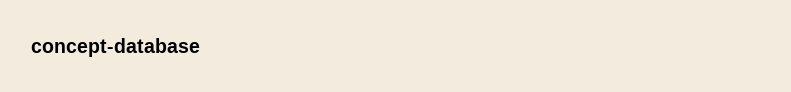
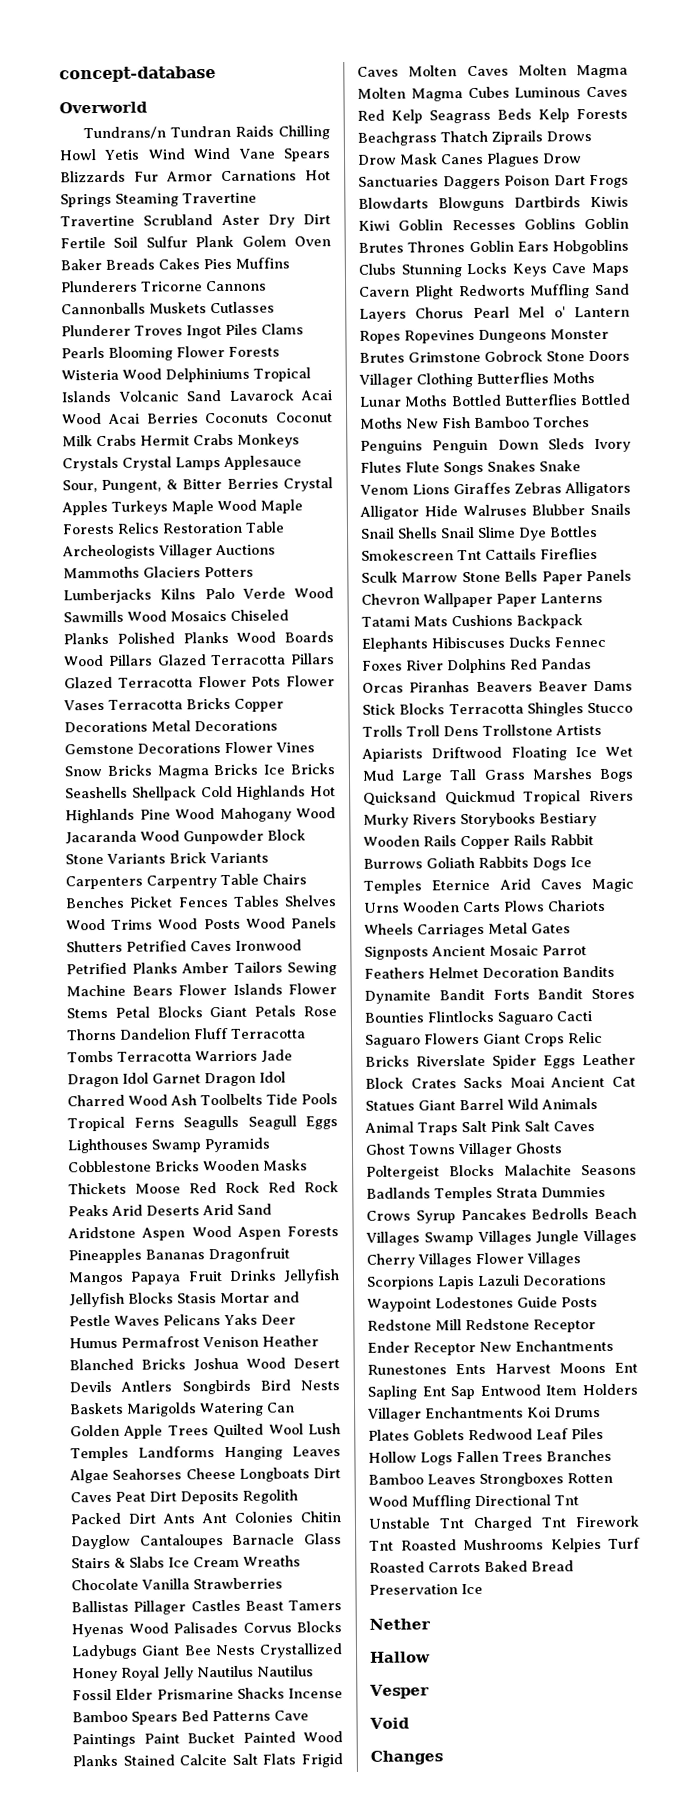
(200, 47) none -> [59,101,148,114] [83,125,330,140] [59,147,331,162] [60,170,331,183] [60,192,257,208] [60,214,331,228] [60,235,331,249] [60,257,290,271] [60,280,267,293] [61,301,275,315] [61,323,304,339] [61,345,280,361] [61,367,311,383] [61,389,332,403] [62,412,333,425] [62,433,300,448] [62,455,302,472] [62,477,333,493] [61,499,303,516] [62,521,285,535] [62,544,276,560] [63,566,254,579] [63,587,334,604] [63,609,289,623] [63,631,334,645] [63,653,335,667] [64,675,335,689] [63,697,284,712] [64,720,278,733] [64,741,315,755] [64,763,335,779] [65,785,336,801] [65,807,336,824] [65,829,306,845] [65,852,269,865] [65,873,307,890] [65,895,337,909] [66,917,337,931] [66,939,302,953] [66,961,337,976] [66,983,337,997] [66,1005,337,1019] [66,1027,306,1041] [67,1049,293,1063] [67,1071,286,1088] [67,1093,338,1107] [67,1115,338,1132] [67,1137,270,1154] [68,1159,308,1173] [68,1181,339,1195] [68,1203,272,1217] [67,1225,339,1241] [68,1247,290,1264] [68,1269,340,1286] [69,1291,300,1308] [69,1313,296,1327] [69,1335,319,1349] [69,1357,340,1372] [69,1379,340,1395] [69,1402,295,1417] [70,1423,341,1439] [70,1446,341,1462] [69,1467,341,1484] [70,1489,298,1505] [70,1511,341,1525] [71,1533,342,1550] [71,1555,301,1569] [71,1577,283,1591] [71,1599,343,1615] [71,1621,342,1638] [71,1643,343,1660] [72,1665,314,1682] [72,1687,343,1701] [72,1710,309,1725] [72,1731,343,1748] [72,1753,343,1768] [357,64,628,79] [357,86,628,102] [357,108,628,124] [357,130,592,146] [357,152,582,167] [358,174,629,190] [358,196,629,212] [358,217,629,231] [358,239,629,255] [358,262,629,278] [359,283,630,300] [359,306,630,322] [359,328,609,344] [359,350,630,363] [358,372,595,388] [359,393,631,407] [360,416,590,429] [360,438,631,454] [360,460,581,476] [359,481,631,497] [359,503,631,520] [360,526,598,541] [361,548,598,561] [361,569,632,585] [361,592,603,608] [361,614,583,629] [361,636,606,652] [362,658,592,674] [362,680,633,693] [362,702,633,717] [362,724,602,737] [361,746,633,762] [362,768,634,784] [363,790,634,806] [363,812,597,828] [363,834,594,850] [363,856,592,871] [363,878,634,894] [363,899,606,913] [364,922,571,938] [364,945,587,960] [364,965,615,979] [364,988,635,1004] [364,1010,592,1025] [365,1031,603,1048] [365,1053,636,1069] [365,1076,636,1089] [365,1098,598,1111] [364,1120,595,1136] [365,1142,563,1158] [366,1164,637,1180] [366,1186,606,1202] [366,1207,637,1224] [365,1229,637,1246] [366,1252,581,1268] [366,1274,607,1290] [367,1296,598,1312] [367,1318,596,1333] [367,1339,614,1356] [367,1362,638,1375] [367,1383,638,1400] [367,1406,601,1422] [368,1427,604,1441] [368,1449,612,1466] [368,1472,613,1487] [368,1494,579,1510] [368,1515,640,1532] [369,1537,641,1553] [369,1560,574,1573] [369,1583,483,1595] [369,1618,431,1630] [370,1651,431,1663] [369,1684,430,1699] [369,1717,410,1729] [370,1750,443,1765] // Overworld // Tundrans/n Tundran Raids Chilling Howl Yetis Wind Wind Vane Spears Blizzards Fur Armor Carnations Hot Springs Steaming Travertine Travertine Scrubland Aster Dry Dirt Fertile Soil Sulfur Plank Golem Oven Baker Breads Cakes Pies Muffins Plunderers Tricorne Cannons Cannonballs Muskets Cutlasses Plunderer Troves Ingot Piles Clams Pearls Blooming Flower Forests Wisteria Wood Delphiniums Tropical Islands Volcanic Sand Lavarock Acai Wood Acai Berries Coconuts Coconut Milk Crabs Hermit Crabs Monkeys Crystals Crystal Lamps Applesauce Sour, Pungent, & Bitter Berries Crystal Apples Turkeys Maple Wood Maple Forests Relics Restoration Table Archeologists Villager Auctions Mammoths Glaciers Potters Lumberjacks Kilns Palo Verde Wood Sawmills Wood Mosaics Chiseled Planks Polished Planks Wood Boards Wood Pillars Glazed Terracotta Pillars Glazed Terracotta Flower Pots Flower Vases Terracotta Bricks Copper Decorations Metal Decorations Gemstone Decorations Flower Vines Snow Bricks Magma Bricks Ice Bricks Seashells Shellpack Cold Highlands Hot Highlands Pine Wood Mahogany Wood Jacaranda Wood Gunpowder Block Stone Variants Brick Variants Carpenters Carpentry Table Chairs Benches Picket Fences Tables Shelves Wood Trims Wood Posts Wood Panels Shutters Petrified Caves Ironwood Petrified Planks Amber Tailors Sewing Machine Bears Flower Islands Flower Stems Petal Blocks Giant Petals Rose Thorns Dandelion Fluff Terracotta Tombs Terracotta Warriors Jade Dragon Idol Garnet Dragon Idol Charred Wood Ash Toolbelts Tide Pools Tropical Ferns Seagulls Seagull Eggs Lighthouses Swamp Pyramids Cobblestone Bricks Wooden Masks Thickets Moose Red Rock Red Rock Peaks Arid Deserts Arid Sand Aridstone Aspen Wood Aspen Forests Pineapples Bananas Dragonfruit Mangos Papaya Fruit Drinks Jellyfish Jellyfish Blocks Stasis Mortar and Pestle Waves Pelicans Yaks Deer Humus Permafrost Venison Heather Blanched Bricks Joshua Wood Desert Devils Antlers Songbirds Bird Nests Baskets Marigolds Watering Can Golden Apple Trees Quilted Wool Lush Temples Landforms Hanging Leaves Algae Seahorses Cheese Longboats Dirt Caves Peat Dirt Deposits Regolith Packed Dirt Ants Ant Colonies Chitin Dayglow Cantaloupes Barnacle Glass Stairs & Slabs Ice Cream Wreaths Chocolate Vanilla Strawberries Ballistas Pillager Castles Beast Tamers Hyenas Wood Palisades Corvus Blocks Ladybugs Giant Bee Nests Crystallized Honey Royal Jelly Nautilus Nautilus Fossil Elder Prismarine Shacks Incense Bamboo Spears Bed Patterns Cave Paintings Paint Bucket Painted Wood Planks Stained Calcite Salt Flats Frigid Caves Molten Caves Molten Magma Molten Magma Cubes Luminous Caves Red Kelp Seagrass Beds Kelp Forests Beachgrass Thatch Ziprails Drows Drow Mask Canes Plagues Drow Sanctuaries Daggers Poison Dart Frogs Blowdarts Blowguns Dartbirds Kiwis Kiwi Goblin Recesses Goblins Goblin Brutes Thrones Goblin Ears Hobgoblins Clubs Stunning Locks Keys Cave Maps Cavern Plight Redworts Muffling Sand Layers Chorus Pearl Mel o' Lantern Ropes Ropevines Dungeons Monster Brutes Grimstone Gobrock Stone Doors Villager Clothing Butterflies Moths Lunar Moths Bottled Butterflies Bottled Moths New Fish Bamboo Torches Penguins Penguin Down Sleds Ivory Flutes Flute Songs Snakes Snake Venom Lions Giraffes Zebras Alligators Alligator Hide Walruses Blubber Snails Snail Shells Snail Slime Dye Bottles Smokescreen Tnt Cattails Fireflies Sculk Marrow Stone Bells Paper Panels Chevron Wallpaper Paper Lanterns Tatami Mats Cushions Backpack Elephants Hibiscuses Ducks Fennec Foxes River Dolphins Red Pandas Orcas Piranhas Beavers Beaver Dams Stick Blocks Terracotta Shingles Stucco Trolls Troll Dens Trollstone Artists Apiarists Driftwood Floating Ice Wet Mud Large Tall Grass Marshes Bogs Quicksand Quickmud Tropical Rivers Murky Rivers Storybooks Bestiary Wooden Rails Copper Rails Rabbit Burrows Goliath Rabbits Dogs Ice Temples Eternice Arid Caves Magic Urns Wooden Carts Plows Chariots Wheels Carriages Metal Gates Signposts Ancient Mosaic Parrot Feathers Helmet Decoration Bandits Dynamite Bandit Forts Bandit Stores Bounties Flintlocks Saguaro Cacti Saguaro Flowers Giant Crops Relic Bricks Riverslate Spider Eggs Leather Block Crates Sacks Moai Ancient Cat Statues Giant Barrel Wild Animals Animal Traps Salt Pink Salt Caves Ghost Towns Villager Ghosts Poltergeist Blocks Malachite Seasons Badlands Temples Strata Dummies Crows Syrup Pancakes Bedrolls Beach Villages Swamp Villages Jungle Villages Cherry Villages Flower Villages Scorpions Lapis Lazuli Decorations Waypoint Lodestones Guide Posts Redstone Mill Redstone Receptor Ender Receptor New Enchantments Runestones Ents Harvest Moons Ent Sapling Ent Sap Entwood Item Holders Villager Enchantments Koi Drums Plates Goblets Redwood Leaf Piles Hollow Logs Fallen Trees Branches Bamboo Leaves Strongboxes Rotten Wood Muffling Directional Tnt Unstable Tnt Charged Tnt Firework Tnt Roasted Mushrooms Kelpies Turf Roasted Carrots Baked Bread Preservation Ice // Nether // Hallow // Vesper // Void // Changes

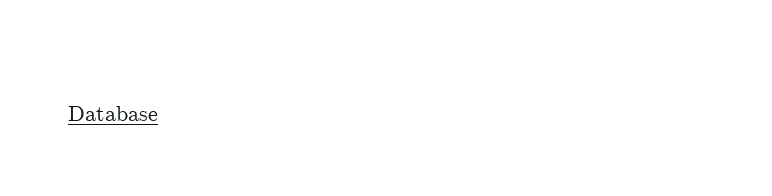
[59,66,216,83] [59,101,148,114] [83,125,330,140] [59,147,331,162] [60,170,331,183] [60,192,257,208] [60,214,331,228] [60,235,331,249] [60,257,290,271] [60,280,267,293] [61,301,275,315] [61,323,304,339] [61,345,280,361] [61,367,311,383] [61,389,332,403] [62,412,333,425] [62,433,300,448] [62,455,302,472] [62,477,333,493] [61,499,303,516] [62,521,285,535] [62,544,276,560] [63,566,254,579] [63,587,334,604] [63,609,289,623] [63,631,334,645] [63,653,335,667] [64,675,335,689] [63,697,284,712] [64,720,278,733] [64,741,315,755] [64,763,335,779] [65,785,336,801] [65,807,336,824] [65,829,306,845] [65,852,269,865] [65,873,307,890] [65,895,337,909] [66,917,337,931] [66,939,302,953] [66,961,337,976] [66,983,337,997] [66,1005,337,1019] [66,1027,306,1041] [67,1049,293,1063] [67,1071,286,1088] [67,1093,338,1107] [67,1115,338,1132] [67,1137,270,1154] [68,1159,308,1173] [68,1181,339,1195] [68,1203,272,1217] [67,1225,339,1241] [68,1247,290,1264] [68,1269,340,1286] [69,1291,300,1308] [69,1313,296,1327] [69,1335,319,1349] [69,1357,340,1372] [69,1379,340,1395] [69,1402,295,1417] [70,1423,341,1439] [70,1446,341,1462] [69,1467,341,1484] [70,1489,298,1505] [70,1511,341,1525] [71,1533,342,1550] [71,1555,301,1569] [71,1577,283,1591] [71,1599,343,1615] [71,1621,342,1638] [71,1643,343,1660] [72,1665,314,1682] [72,1687,343,1701] [72,1710,309,1725] [72,1731,343,1748] [72,1753,343,1768] [357,64,628,79] [357,86,628,102] [357,108,628,124] [357,130,592,146] [357,152,582,167] [358,174,629,190] [358,196,629,212] [358,217,629,231] [358,239,629,255] [358,262,629,278] [359,283,630,300] [359,306,630,322] [359,328,609,344] [359,350,630,363] [358,372,595,388] [359,393,631,407] [360,416,590,429] [360,438,631,454] [360,460,581,476] [359,481,631,497] [359,503,631,520] [360,526,598,541] [361,548,598,561] [361,569,632,585] [361,592,603,608] [361,614,583,629] [361,636,606,652] [362,658,592,674] [362,680,633,693] [362,702,633,717] [362,724,602,737] [361,746,633,762] [362,768,634,784] [363,790,634,806] [363,812,597,828] [363,834,594,850] [363,856,592,871] [363,878,634,894] [363,899,606,913] [364,922,571,938] [364,945,587,960] [364,965,615,979] [364,988,635,1004] [364,1010,592,1025] [365,1031,603,1048] [365,1053,636,1069] [365,1076,636,1089] [365,1098,598,1111] [364,1120,595,1136] [365,1142,563,1158] [366,1164,637,1180] [366,1186,606,1202] [366,1207,637,1224] [365,1229,637,1246] [366,1252,581,1268] [366,1274,607,1290] [367,1296,598,1312] [367,1318,596,1333] [367,1339,614,1356] [367,1362,638,1375] [367,1383,638,1400] [367,1406,601,1422] [368,1427,604,1441] [368,1449,612,1466] [368,1472,613,1487] [368,1494,579,1510] [368,1515,640,1532] [369,1537,641,1553] [369,1560,574,1573] [369,1583,483,1595] [369,1618,431,1630] [370,1651,431,1663] [369,1684,430,1699] [369,1717,410,1729] [370,1750,443,1765] concept-database // Overworld // Tundrans/n Tundran Raids Chilling Howl Yetis Wind Wind Vane Spears Blizzards Fur Armor Carnations Hot Springs Steaming Travertine Travertine Scrubland Aster Dry Dirt Fertile Soil Sulfur Plank Golem Oven Baker Breads Cakes Pies Muffins Plunderers Tricorne Cannons Cannonballs Muskets Cutlasses Plunderer Troves Ingot Piles Clams Pearls Blooming Flower Forests Wisteria Wood Delphiniums Tropical Islands Volcanic Sand Lavarock Acai Wood Acai Berries Coconuts Coconut Milk Crabs Hermit Crabs Monkeys Crystals Crystal Lamps Applesauce Sour, Pungent, & Bitter Berries Crystal Apples Turkeys Maple Wood Maple Forests Relics Restoration Table Archeologists Villager Auctions Mammoths Glaciers Potters Lumberjacks Kilns Palo Verde Wood Sawmills Wood Mosaics Chiseled Planks Polished Planks Wood Boards Wood Pillars Glazed Terracotta Pillars Glazed Terracotta Flower Pots Flower Vases Terracotta Bricks Copper Decorations Metal Decorations Gemstone Decorations Flower Vines Snow Bricks Magma Bricks Ice Bricks Seashells Shellpack Cold Highlands Hot Highlands Pine Wood Mahogany Wood Jacaranda Wood Gunpowder Block Stone Variants Brick Variants Carpenters Carpentry Table Chairs Benches Picket Fences Tables Shelves Wood Trims Wood Posts Wood Panels Shutters Petrified Caves Ironwood Petrified Planks Amber Tailors Sewing Machine Bears Flower Islands Flower Stems Petal Blocks Giant Petals Rose Thorns Dandelion Fluff Terracotta Tombs Terracotta Warriors Jade Dragon Idol Garnet Dragon Idol Charred Wood Ash Toolbelts Tide Pools Tropical Ferns Seagulls Seagull Eggs Lighthouses Swamp Pyramids Cobblestone Bricks Wooden Masks Thickets Moose Red Rock Red Rock Peaks Arid Deserts Arid Sand Aridstone Aspen Wood Aspen Forests Pineapples Bananas Dragonfruit Mangos Papaya Fruit Drinks Jellyfish Jellyfish Blocks Stasis Mortar and Pestle Waves Pelicans Yaks Deer Humus Permafrost Venison Heather Blanched Bricks Joshua Wood Desert Devils Antlers Songbirds Bird Nests Baskets Marigolds Watering Can Golden Apple Trees Quilted Wool Lush Temples Landforms Hanging Leaves Algae Seahorses Cheese Longboats Dirt Caves Peat Dirt Deposits Regolith Packed Dirt Ants Ant Colonies Chitin Dayglow Cantaloupes Barnacle Glass Stairs & Slabs Ice Cream Wreaths Chocolate Vanilla Strawberries Ballistas Pillager Castles Beast Tamers Hyenas Wood Palisades Corvus Blocks Ladybugs Giant Bee Nests Crystallized Honey Royal Jelly Nautilus Nautilus Fossil Elder Prismarine Shacks Incense Bamboo Spears Bed Patterns Cave Paintings Paint Bucket Painted Wood Planks Stained Calcite Salt Flats Frigid Caves Molten Caves Molten Magma Molten Magma Cubes Luminous Caves Red Kelp Seagrass Beds Kelp Forests Beachgrass Thatch Ziprails Drows Drow Mask Canes Plagues Drow Sanctuaries Daggers Poison Dart Frogs Blowdarts Blowguns Dartbirds Kiwis Kiwi Goblin Recesses Goblins Goblin Brutes Thrones Goblin Ears Hobgoblins Clubs Stunning Locks Keys Cave Maps Cavern Plight Redworts Muffling Sand Layers Chorus Pearl Mel o' Lantern Ropes Ropevines Dungeons Monster Brutes Grimstone Gobrock Stone Doors Villager Clothing Butterflies Moths Lunar Moths Bottled Butterflies Bottled Moths New Fish Bamboo Torches Penguins Penguin Down Sleds Ivory Flutes Flute Songs Snakes Snake Venom Lions Giraffes Zebras Alligators Alligator Hide Walruses Blubber Snails Snail Shells Snail Slime Dye Bottles Smokescreen Tnt Cattails Fireflies Sculk Marrow Stone Bells Paper Panels Chevron Wallpaper Paper Lanterns Tatami Mats Cushions Backpack Elephants Hibiscuses Ducks Fennec Foxes River Dolphins Red Pandas Orcas Piranhas Beavers Beaver Dams Stick Blocks Terracotta Shingles Stucco Trolls Troll Dens Trollstone Artists Apiarists Driftwood Floating Ice Wet Mud Large Tall Grass Marshes Bogs Quicksand Quickmud Tropical Rivers Murky Rivers Storybooks Bestiary Wooden Rails Copper Rails Rabbit Burrows Goliath Rabbits Dogs Ice Temples Eternice Arid Caves Magic Urns Wooden Carts Plows Chariots Wheels Carriages Metal Gates Signposts Ancient Mosaic Parrot Feathers Helmet Decoration Bandits Dynamite Bandit Forts Bandit Stores Bounties Flintlocks Saguaro Cacti Saguaro Flowers Giant Crops Relic Bricks Riverslate Spider Eggs Leather Block Crates Sacks Moai Ancient Cat Statues Giant Barrel Wild Animals Animal Traps Salt Pink Salt Caves Ghost Towns Villager Ghosts Poltergeist Blocks Malachite Seasons Badlands Temples Strata Dummies Crows Syrup Pancakes Bedrolls Beach Villages Swamp Villages Jungle Villages Cherry Villages Flower Villages Scorpions Lapis Lazuli Decorations Waypoint Lodestones Guide Posts Redstone Mill Redstone Receptor Ender Receptor New Enchantments Runestones Ents Harvest Moons Ent Sapling Ent Sap Entwood Item Holders Villager Enchantments Koi Drums Plates Goblets Redwood Leaf Piles Hollow Logs Fallen Trees Branches Bamboo Leaves Strongboxes Rotten Wood Muffling Directional Tnt Unstable Tnt Charged Tnt Firework Tnt Roasted Mushrooms Kelpies Turf Roasted Carrots Baked Bread Preservation Ice // Nether // Hallow // Vesper // Void // Changes -> [68,106,158,121] Database

